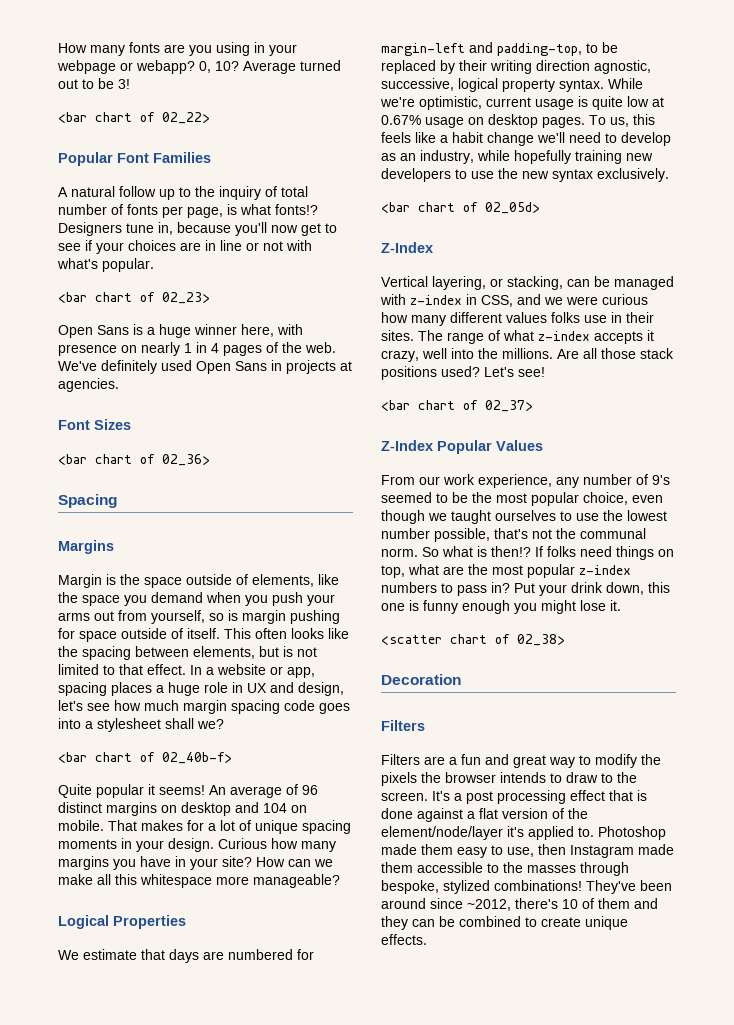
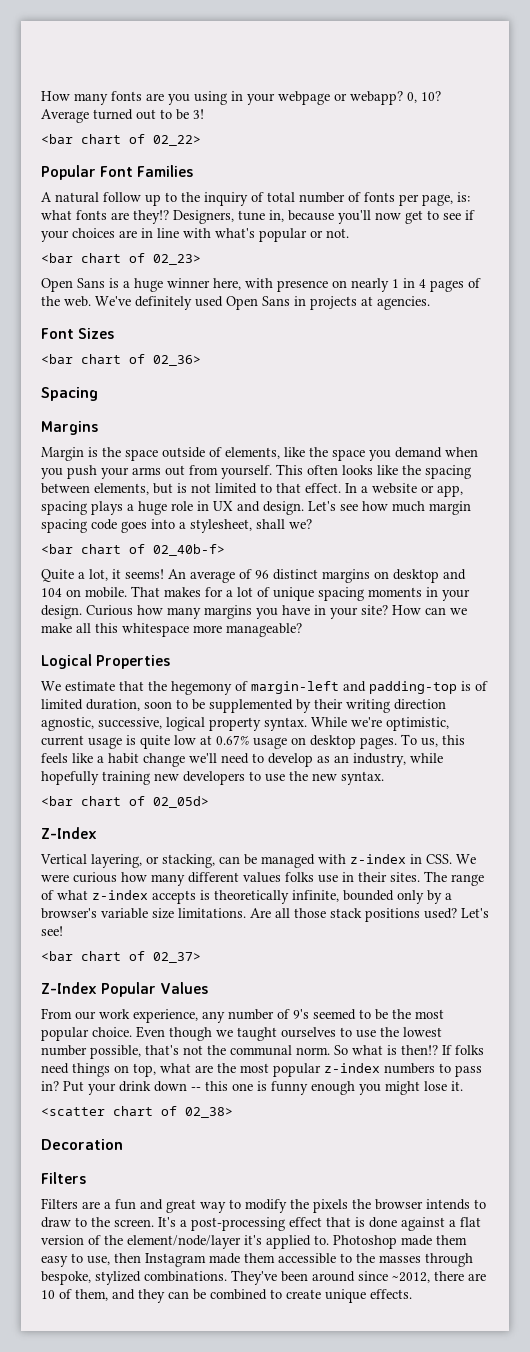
[227,204,318,215] [58,222,122,236] is what fonts!? Designers -> [457,192,470,202] [41,210,234,224] is: what fonts are they!? Designers,
[246,240,312,251] [57,258,154,272] or not with what's popular. -> [183,228,349,242] with what's popular or not.
[151,610,340,624] [58,628,220,642] yourself, so is margin pushing for space outside of itself. -> [221,465,272,479] yourself.
[111,682,152,696] places -> [91,501,123,515] plays
[298,682,344,696] [58,700,83,711] design, let's -> [263,501,336,515] design. Let's
[97,718,161,732] stylesheet -> [190,519,252,533] stylesheet,
[96,784,144,798] popular -> [78,569,108,581] a lot,
[169,949,314,963] [381,42,618,56] [381,60,436,74] days are numbered for margin-left and padding-top, to be replaced -> [148,681,488,695] [41,699,293,713] the hegemony of margin-left and padding-top is of limited duration, soon to be supplemented
[552,168,669,182] syntax exclusively. -> [341,771,384,785] syntax.
[481,294,563,307] CSS, and we -> [426,854,476,864] CSS. We
[647,330,654,341] [381,348,553,362] it crazy, well into the millions. -> [200,890,452,904] [41,908,246,919] is theoretically infinite, bounded only by a browser's variable size limitations.
[583,492,663,505] choice, even -> [92,1026,165,1038] choice. Even
[606,582,644,595] down, -> [154,1081,201,1092] down --
[466,790,566,804] post processing -> [191,1217,285,1231] post-processing
[494,880,582,891] combinations! -> [144,1271,227,1282] combinations.
[515,898,558,909] there's -> [434,1271,486,1281] there are
[598,898,630,909] them -> [75,1289,108,1301] them,

